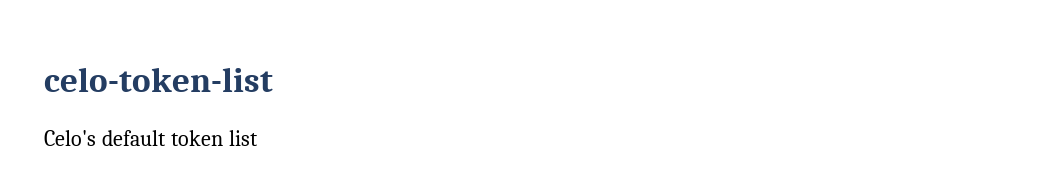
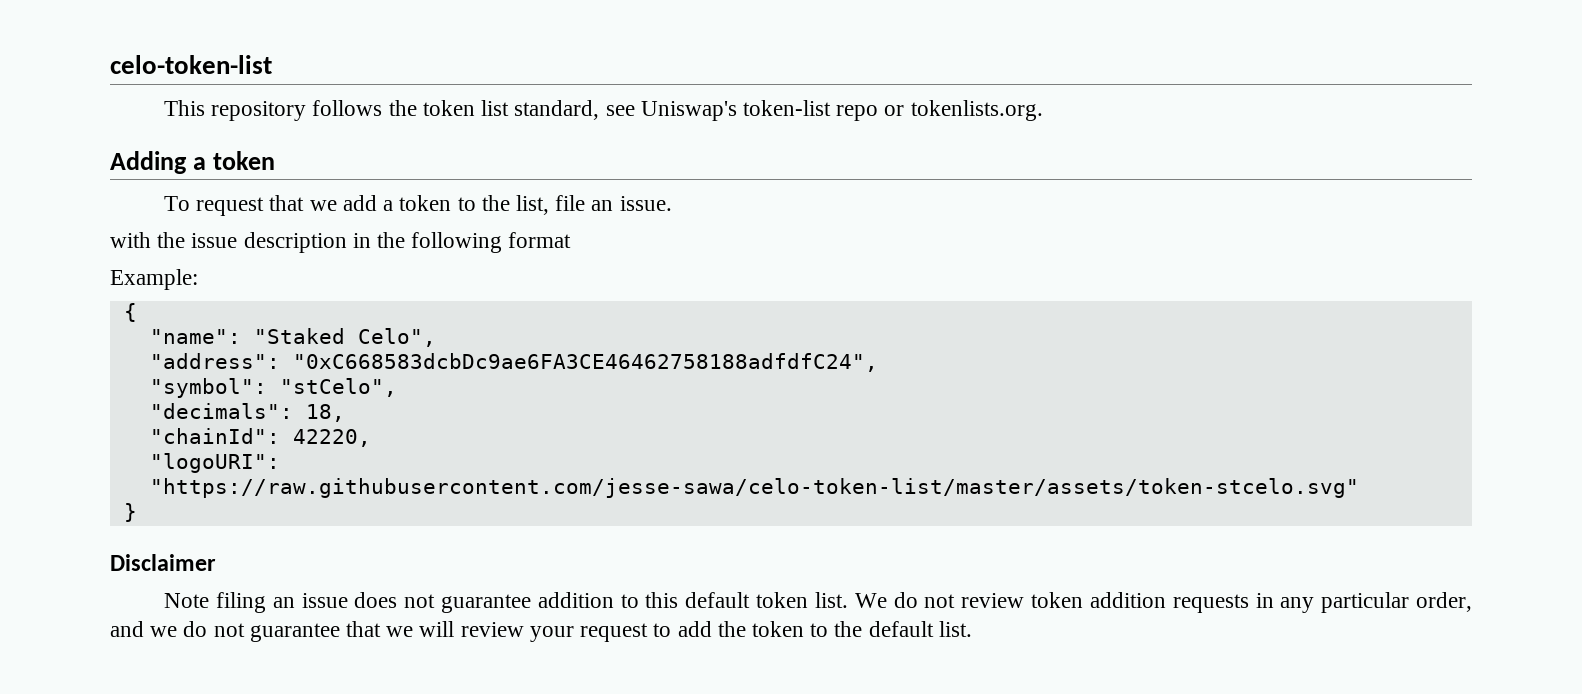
[44,130,258,146] Celo's default token list -> [164,100,1043,121] [110,151,275,174] [164,195,672,216] [110,232,572,253] [110,269,198,290] [123,303,137,322] [149,328,436,347] [149,353,878,372] [149,378,397,398] [149,403,345,422] [149,428,371,447] [149,453,280,473] [149,478,1359,498] [123,503,137,522] [110,554,216,571] [164,592,1473,613] [110,621,972,642] This repository follows the token list standard, see Uniswap's token-list repo or tokenlists.org. // Adding a token // To request that we add a token to the list, file an issue. // with the issue description in the following format // Example: // { // "name": "Staked Celo", // "address": "0xC668583dcbDc9ae6FA3CE46462758188adfdfC24", // "symbol": "stCelo", // "decimals": 18, // "chainId": 42220, // "logoURI": "https://raw.githubusercontent.com/jesse-sawa/celo-token-list/master/assets/token-stcelo.svg" // } // Disclaimer // Note filing an issue does not guarantee addition to this default token list. We do not review token addition requests in any particular order, and we do not guarantee that we will review your request to add the token to the default list.

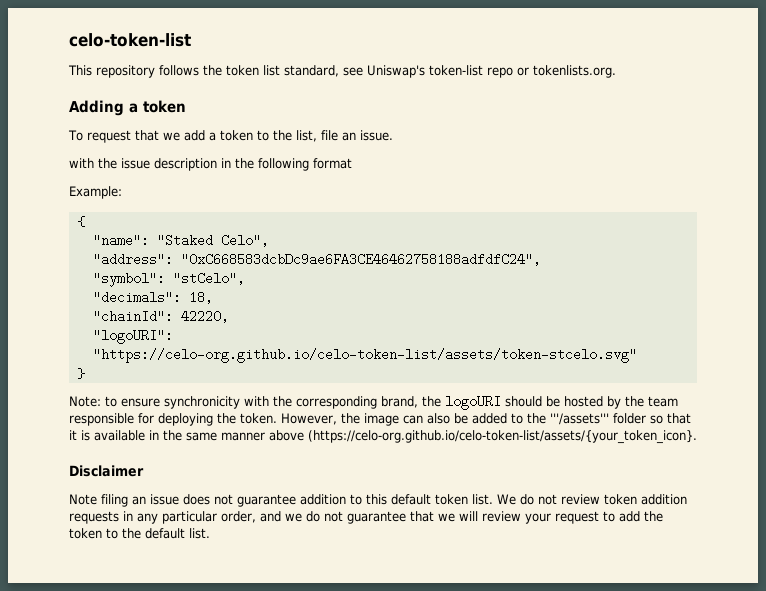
[149,478,1359,498] "https://raw.githubusercontent.com/jesse-sawa/celo-token-list/master/assets/token-stcelo.svg" -> [92,348,637,363] "https://celo-org.github.io/celo-token-list/assets/token-stcelo.svg"
(137, 512) none -> [69,395,678,410] [69,413,691,426] [69,430,697,444] // Note: to ensure synchronicity with the corresponding brand, the logoURI should be hosted by the team responsible for deploying the token. However, the image can also be added to the '''/assets''' folder so that it is available in the same manner above (https://celo-org.github.io/celo-token-list/assets/{your_token_icon}.

